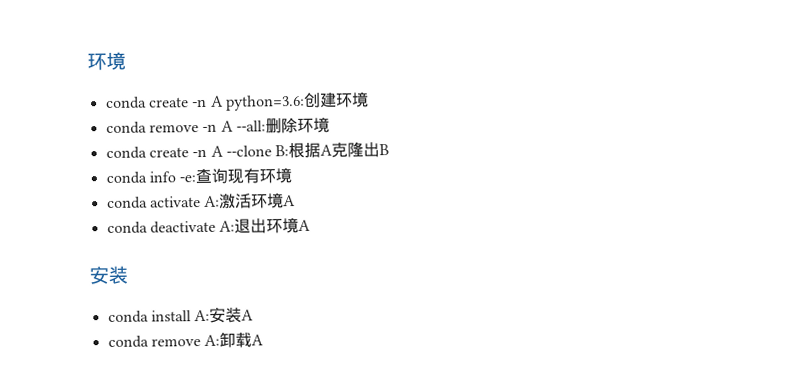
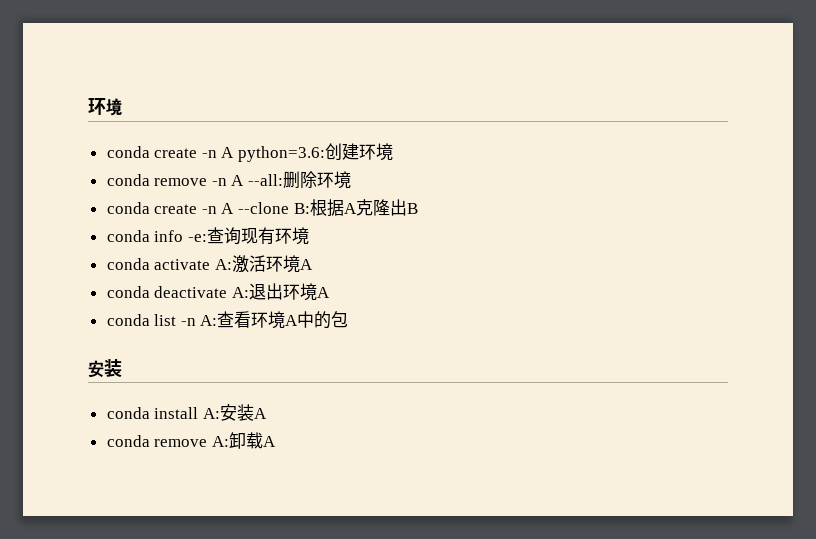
(312, 225) none -> [106,311,349,329] // conda list -n A:查看环境A中的包

